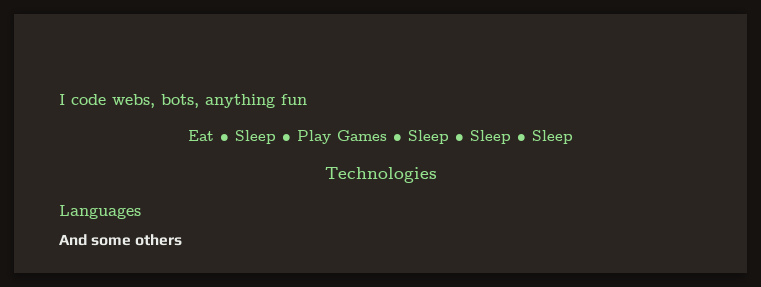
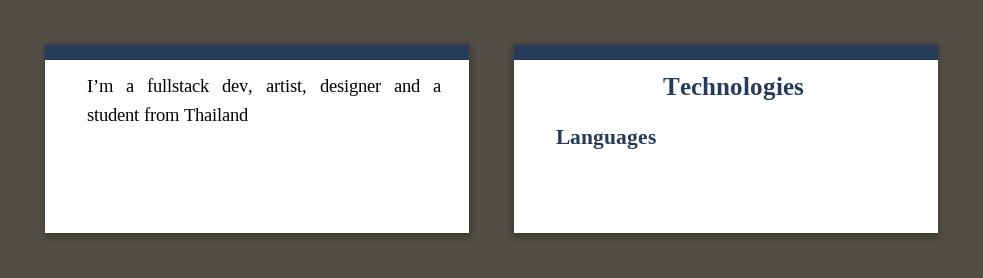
[59,94,307,108] [188,130,573,144] I code webs, bots, anything fun // Eat • Sleep • Play Games • Sleep • Sleep • Sleep -> [87,78,441,96] [87,107,249,121] I’m a fullstack dev, artist, designer and a student from Thailand
[59,234,183,246] // And some others -> (656, 139) none

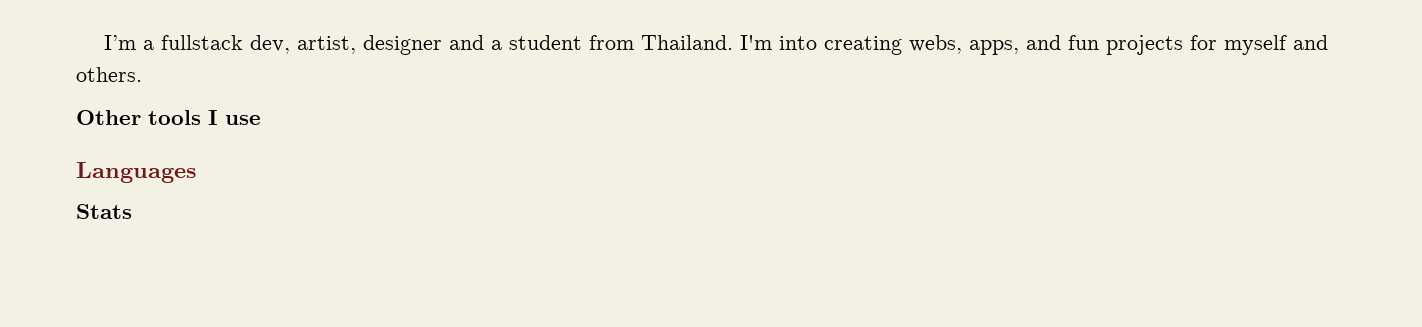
[184,108,249,121] [662,77,804,100] Thailand // Technologies -> [641,35,1329,55] [76,67,142,82] [76,110,261,125] Thailand. I'm into creating webs, apps, and fun projects for myself and others. // Other tools I use
(656, 139) none -> [76,204,132,219] // Stats

